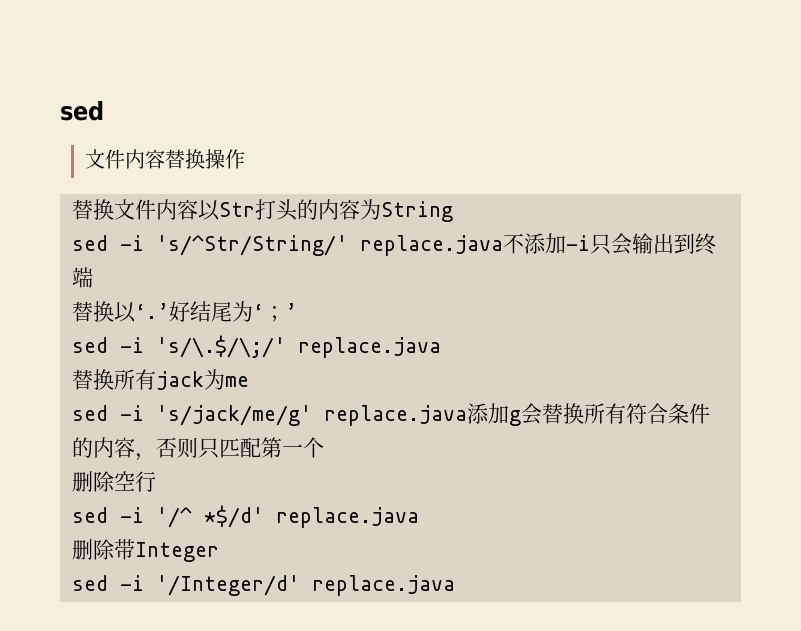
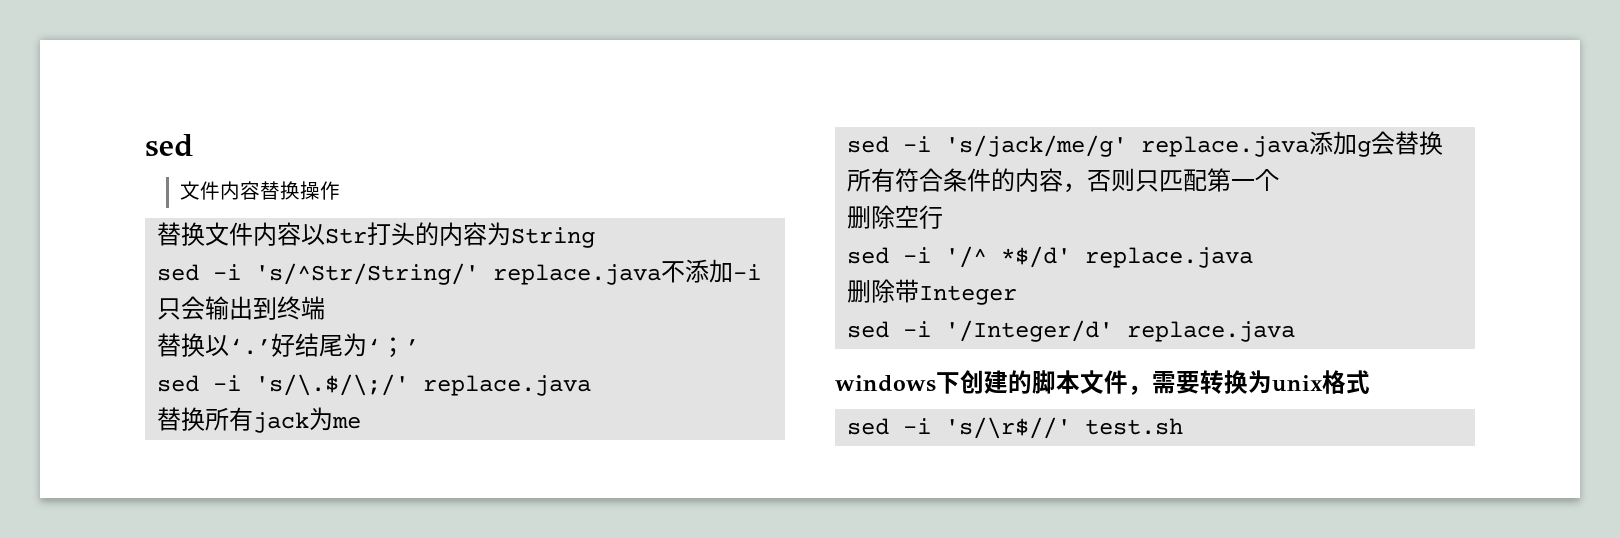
(455, 585) none -> [835,370,1370,395] [846,417,1183,439] // windows下创建的脚本文件，需要转换为unix格式 // sed -i 's/\r$//' test.sh

